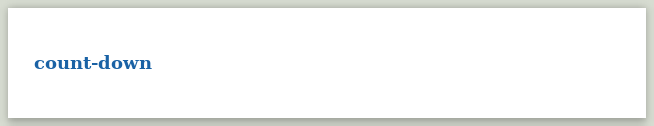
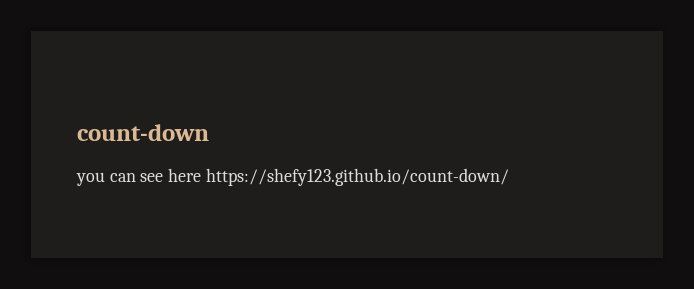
(152, 62) none -> [76,168,509,186] // you can see here https://shefy123.github.io/count-down/

